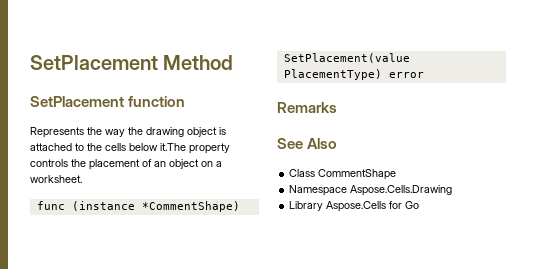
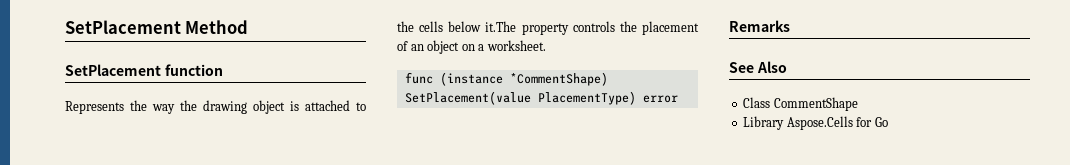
[289,185,453,196] // Namespace Aspose.Cells.Drawing -> (858, 104) none

